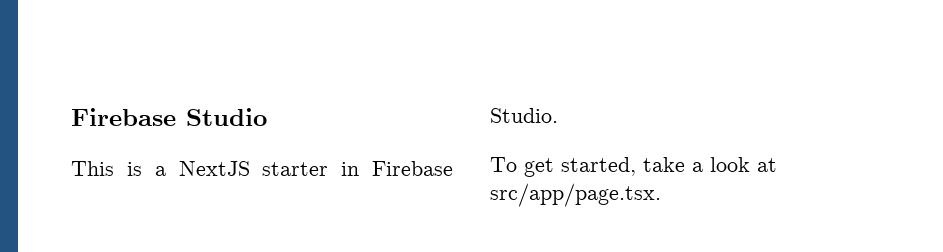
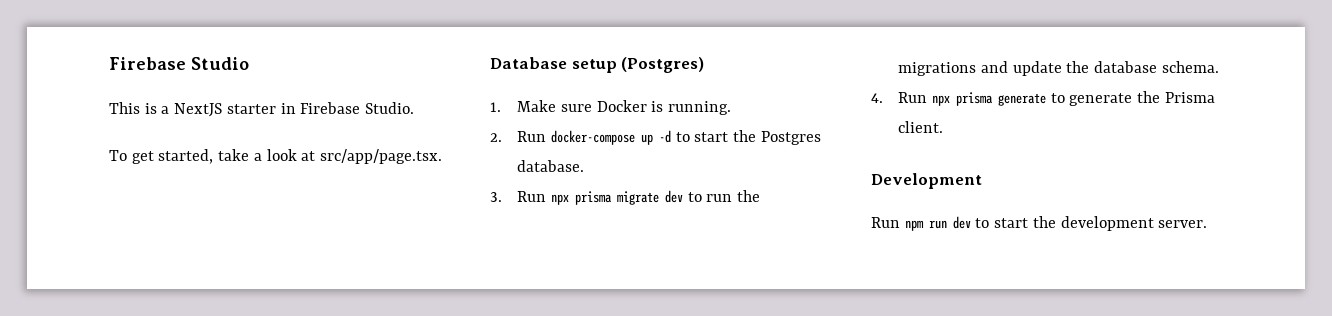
(661, 195) none -> [490,57,705,73] [490,100,732,115] [490,130,821,145] [517,160,585,172] [490,190,761,205] [898,61,1219,76] [871,91,1215,106] [898,121,944,133] [871,173,982,189] [871,216,1208,231] // Database setup (Postgres) // 1. Make sure Docker is running. // 2. Run docker-compose up -d to start the Postgres database. // 3. Run npx prisma migrate dev to run the migrations and update the database schema. // 4. Run npx prisma generate to generate the Prisma client. // Development // Run npm run dev to start the development server.

